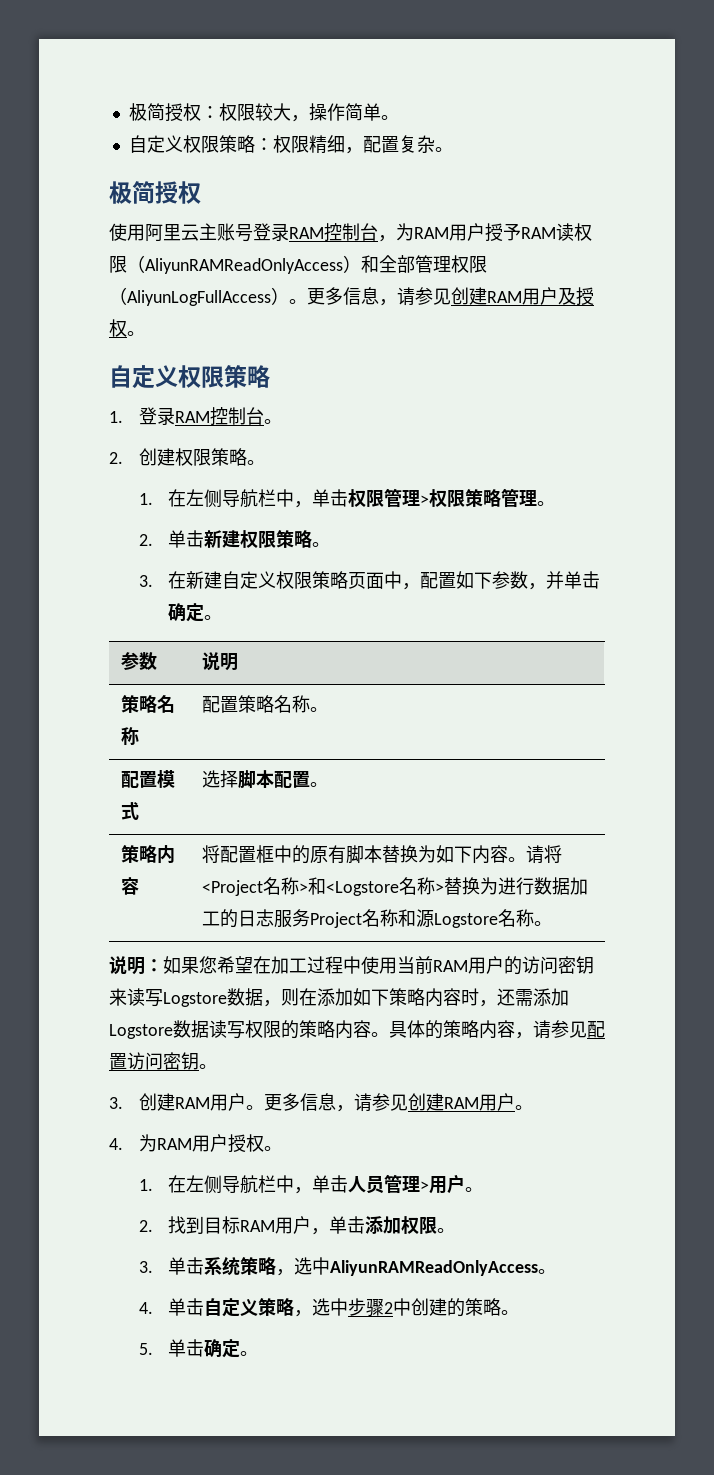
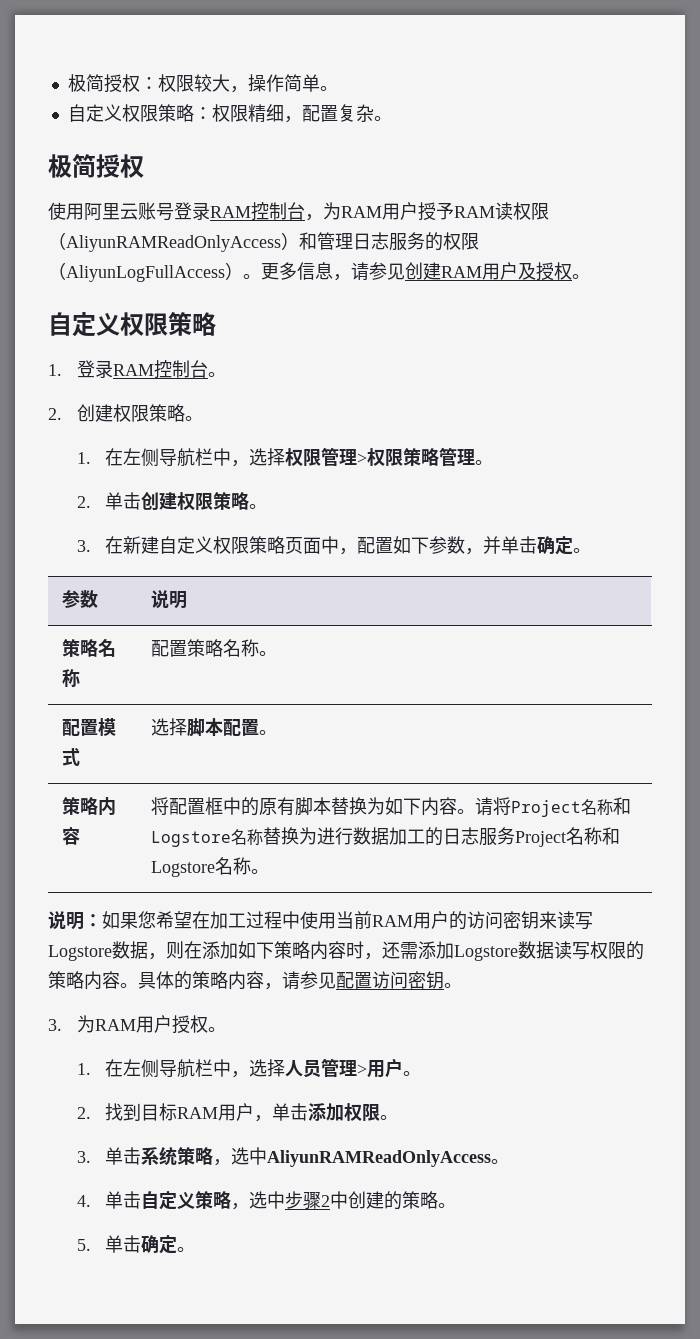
[199,223,217,240] 主 -> (138, 211) none
[379,255,451,273] 全部管理 -> [317,232,443,251] 管理日志服务的
[312,489,349,507] 单击 -> [249,448,286,466] 选择
[204,530,223,548] 新 -> [141,492,160,510] 创
[202,877,445,896] <Project名称>和<Logstore名称> -> [511,797,632,817] [151,829,264,847] Project名称和Logstore名称
[416,909,435,928] 源 -> (621, 836) none
[138,1093,533,1112] [109,1138,123,1150] 创建RAM用户。更多信息，请参见创建RAM用户。 // 4. -> (62, 1025) none
[312,1175,349,1193] 单击 -> [249,1059,286,1077] 选择

